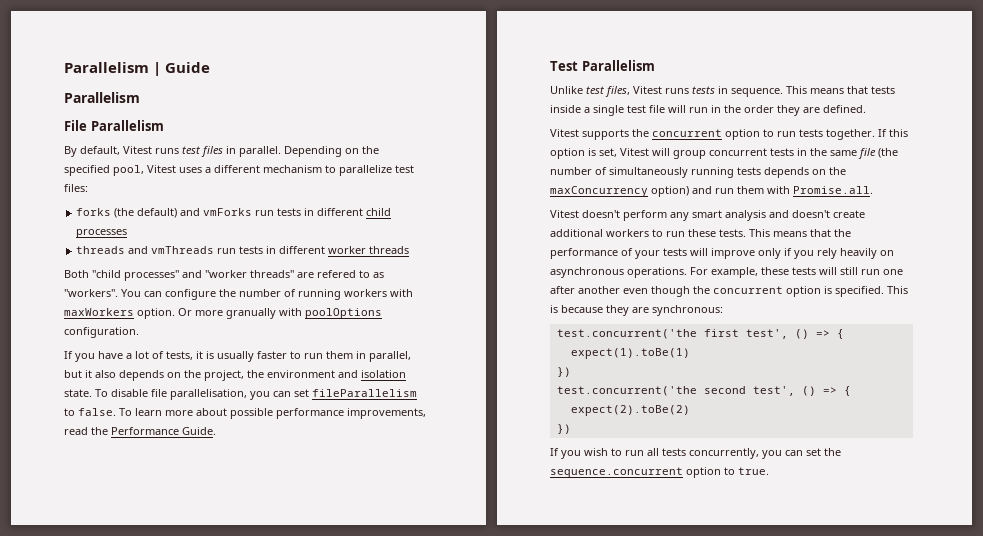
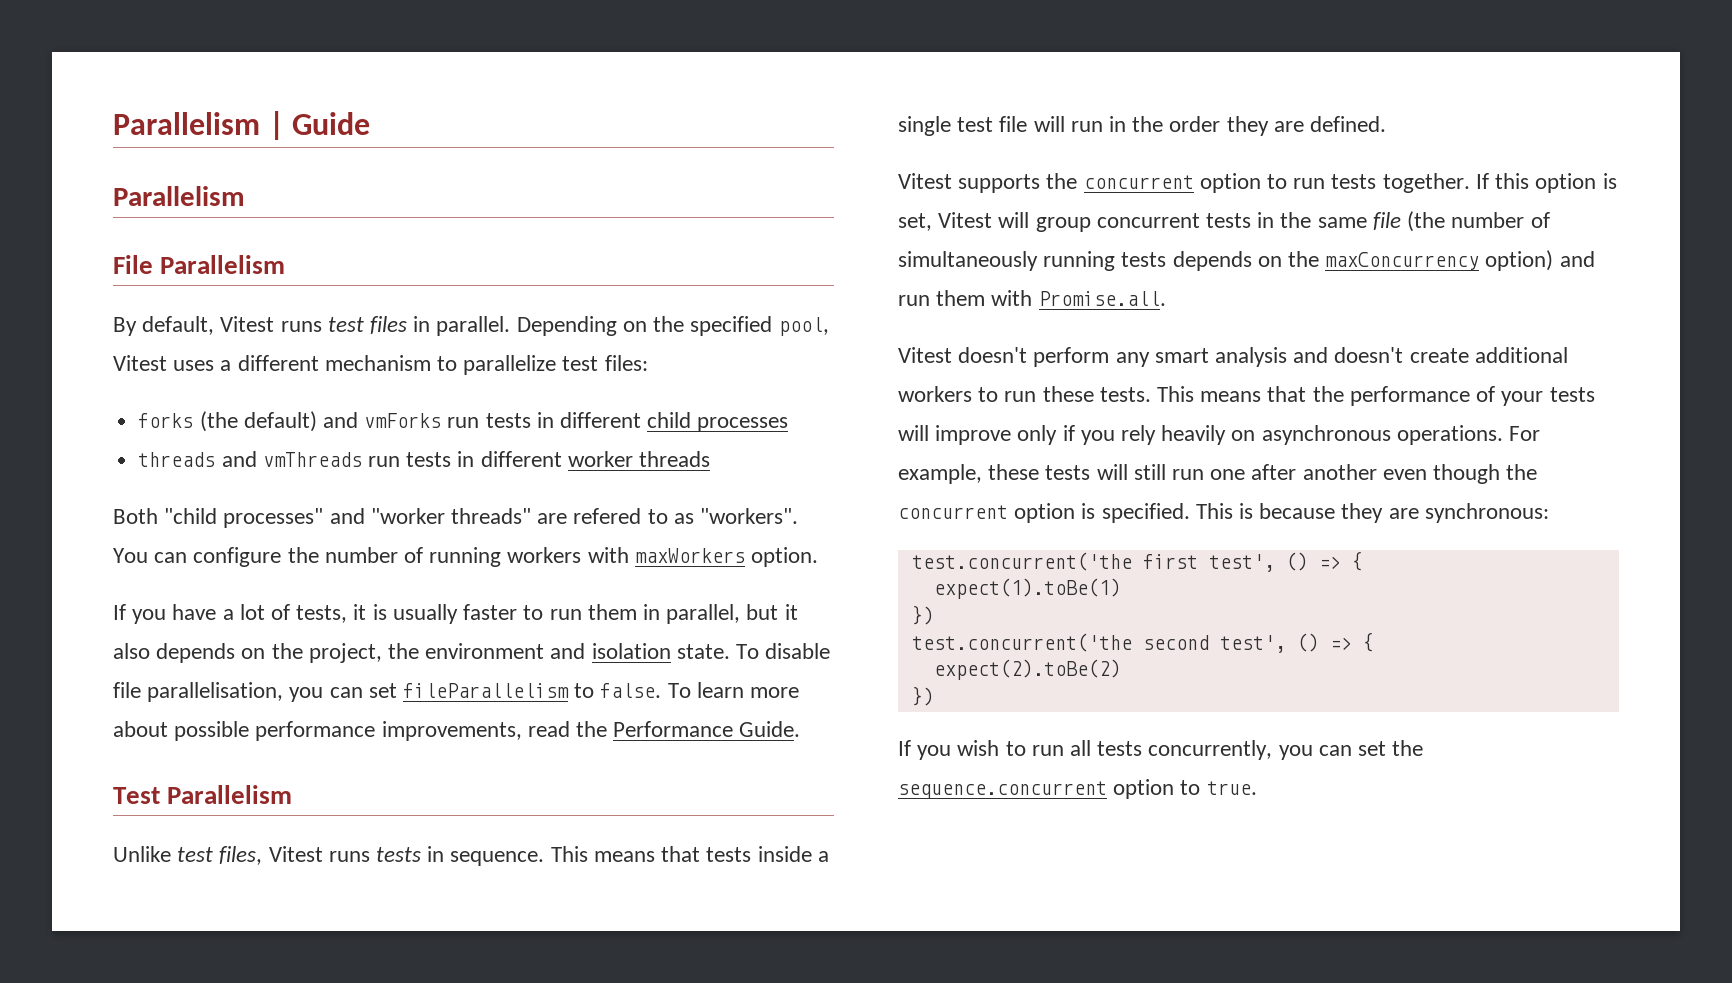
[178,308,382,319] [64,327,139,338] Or more granually with poolOptions configuration. -> (819, 557) none

